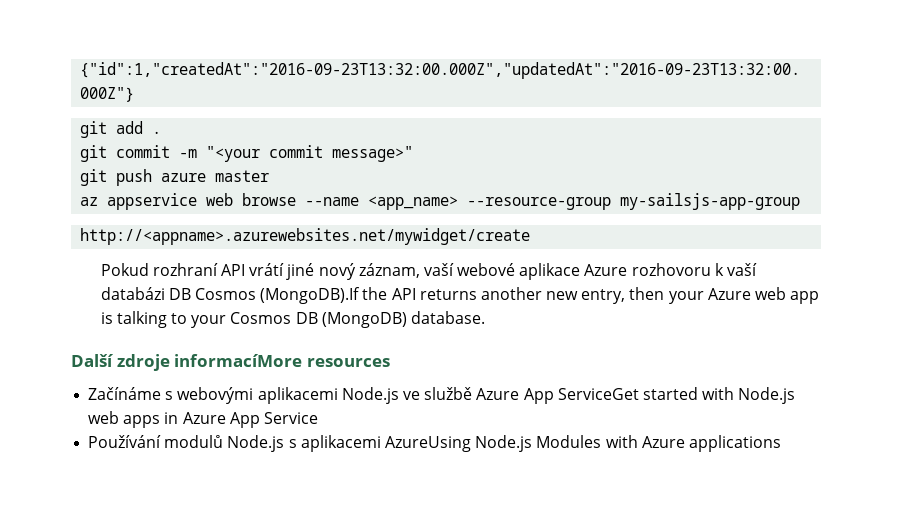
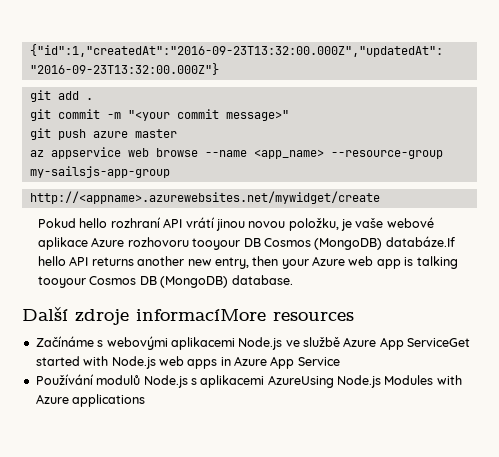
(149, 269) none -> [79,218,108,228] hello
[286,263,758,280] [100,287,388,304] jiné nový záznam, vaší webové aplikace Azure rozhovoru k vaší databázi DB Cosmos (MongoDB).If the -> [215,217,434,231] [38,236,455,250] [38,256,67,266] jinou novou položku, je vaše webové aplikace Azure rozhovoru tooyour DB Cosmos (MongoDB) databáze.If hello
[170,313,227,328] to your -> [38,276,87,288] tooyour

